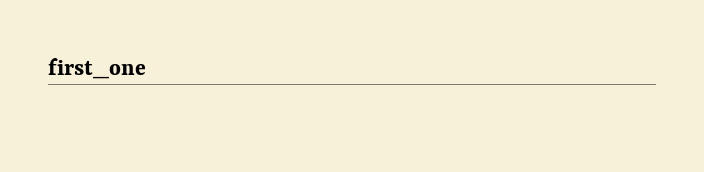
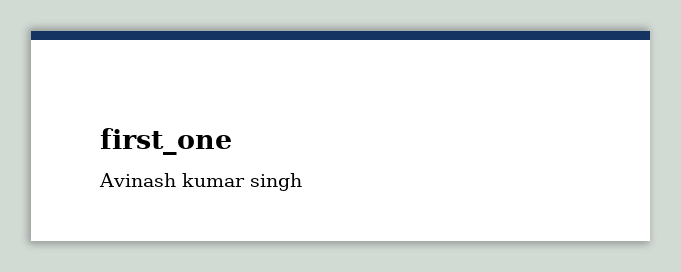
(146, 68) none -> [99,173,302,191] // Avinash kumar singh

